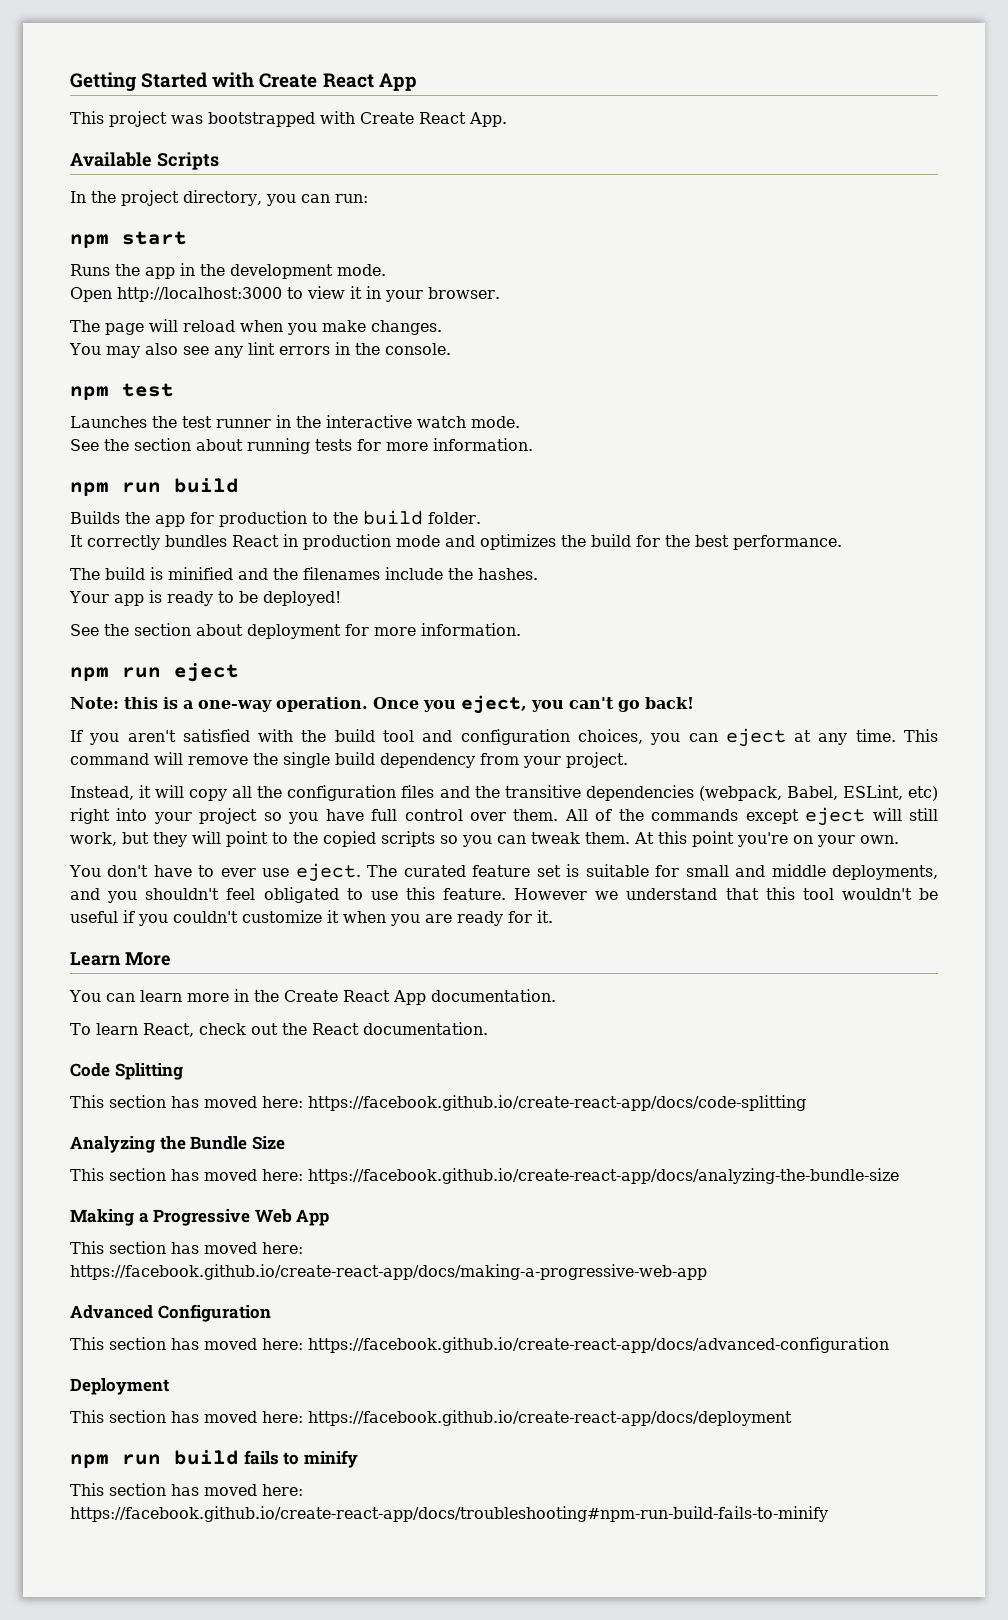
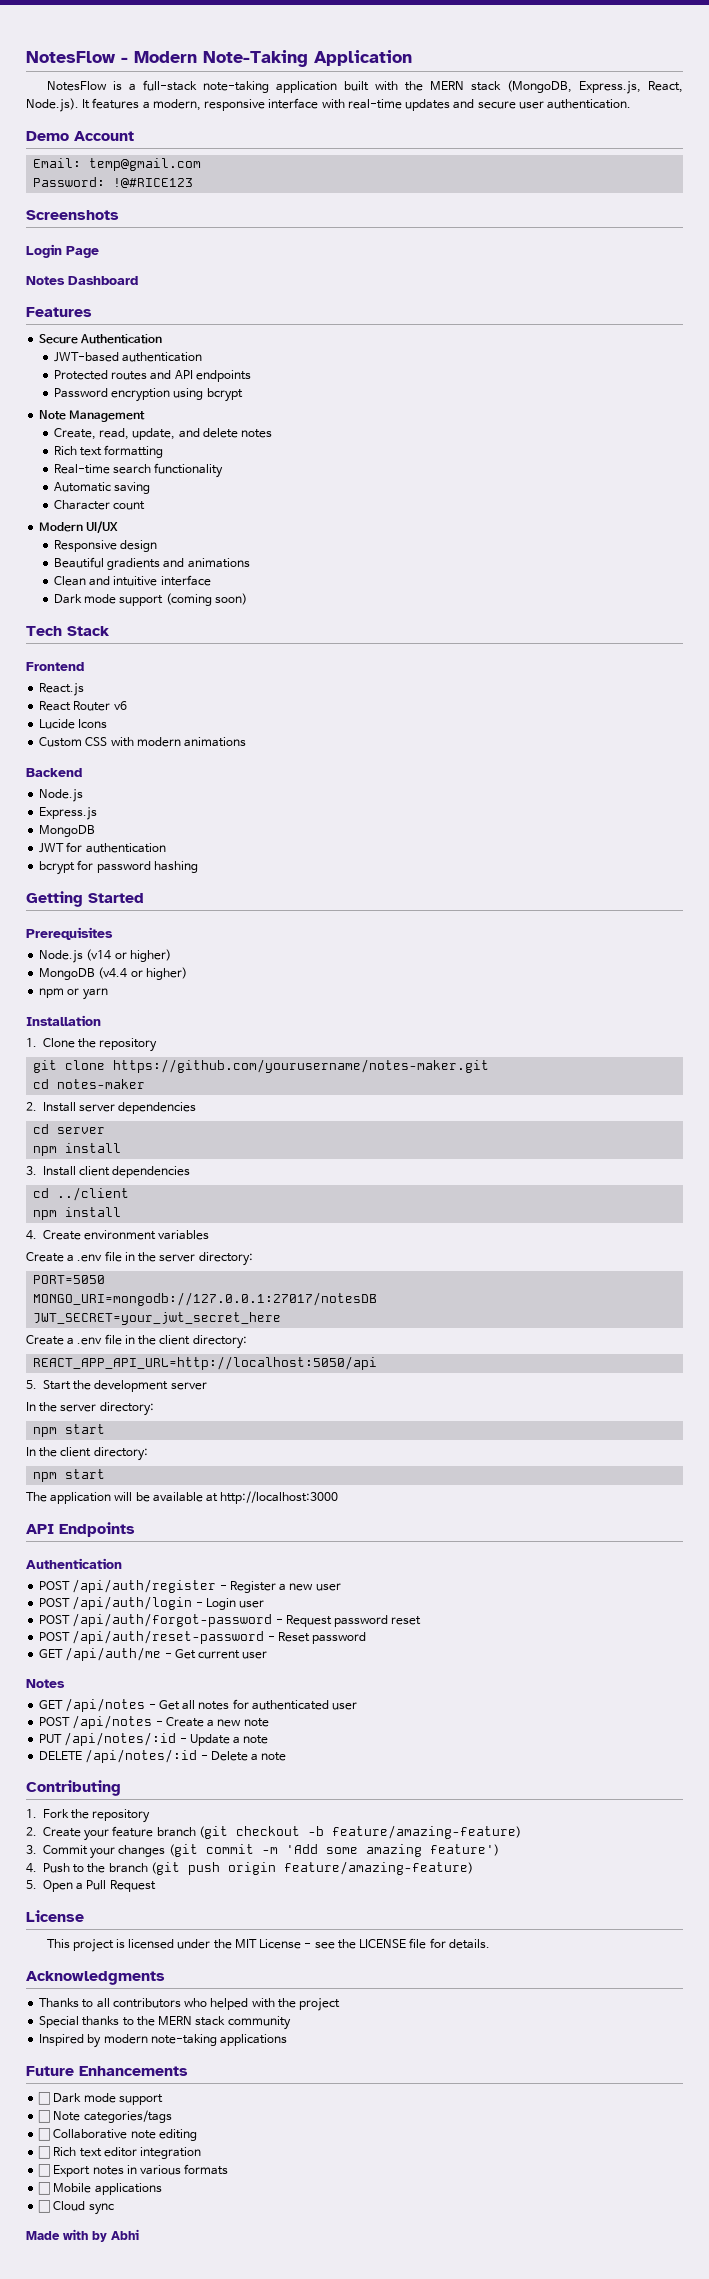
[70,72,417,92] [70,111,507,127] [70,152,219,170] [70,190,368,206] [70,231,187,248] [70,263,386,279] [70,286,500,302] [70,319,442,335] [69,342,451,358] [70,383,174,400] [70,415,520,428] [70,438,533,454] [70,478,239,496] [70,510,481,527] [70,534,842,550] [70,567,538,580] [69,590,341,606] [70,623,521,639] [70,663,239,682] [70,695,694,714] [70,728,938,747] [70,752,628,768] [70,785,939,801] [70,807,939,826] [70,831,899,847] [69,863,939,882] [70,887,938,903] [70,910,553,926] [70,952,171,966] [69,989,556,1005] [70,1022,488,1037] [70,1063,183,1080] [70,1095,806,1111] [70,1136,285,1153] [70,1168,899,1184] [70,1209,330,1226] [70,1241,303,1254] [70,1264,707,1280] [70,1304,271,1322] [70,1337,889,1353] [70,1378,169,1395] [70,1410,792,1426] [70,1450,358,1468] [70,1483,303,1496] [70,1506,828,1522] Getting Started with Create React App // This project was bootstrapped with Create React App. // Available Scripts // In the project directory, you can run: // npm start // Runs the app in the development mode. // Open http://localhost:3000 to view it in your browser. // The page will reload when you make changes. // You may also see any lint errors in the console. // npm test // Launches the test runner in the interactive watch mode. // See the section about running tests for more information. // npm run build // Builds the app for production to the build folder. // It correctly bundles React in production mode and optimizes the build for the best performance. // The build is minified and the filenames include the hashes. // Your app is ready to be deployed! // See the section about deployment for more information. // npm run eject // Note: this is a one-way operation. Once you eject, you can't go back! // If you aren't satisfied with the build tool and configuration choices, you can eject at any time. This command will remove the single build dependency from your project. // Instead, it will copy all the configuration files and the transitive dependencies (webpack, Babel, ESLint, etc) right into your project so you have full control over them. All of the commands except eject will still work, but they will point to the copied scripts so you can tweak them. At this point you're on your own. // You don't have to ever use eject. The curated feature set is suitable for small and middle deployments, and you shouldn't feel obligated to use this feature. However we understand that this tool wouldn't be useful if you couldn't customize it when you are ready for it. // Learn More // You can learn more in the Create React App documentation. // To learn React, check out the React documentation. // Code Splitting // This section has moved here: https://facebook.github.io/create-react-app/docs/code-splitting // Analyzing the Bundle Size // This section has moved here: https://facebook.github.io/create-react-app/docs/analyzing-the-bundle-size // Making a Progressive Web App // This section has moved here: https://facebook.github.io/create-react-app/docs/making-a-progressive-web-app // Advanced Configuration // This section has moved here: https://facebook.github.io/create-react-app/docs/advanced-configuration // Deployment // This section has moved here: https://facebook.github.io/create-react-app/docs/deployment // npm run build fails to minify // This section has moved here: https://facebook.github.io/create-react-app/docs/troubleshooting#npm-run-build-fails-to-minify -> [26,50,412,67] [46,80,683,94] [26,98,632,112] [26,131,134,141] [33,158,202,171] [33,177,194,188] [26,210,119,220] [26,244,99,258] [26,276,138,285] [26,307,92,317] [39,334,163,344] [53,352,203,362] [53,370,251,382] [53,388,243,402] [39,410,146,422] [53,428,273,440] [53,445,164,458] [53,463,224,478] [53,482,151,494] [53,500,146,510] [39,521,119,533] [53,540,158,552] [53,557,250,570] [53,575,211,586] [53,593,247,606] [26,626,110,636] [26,662,84,671] [39,683,85,696] [39,701,127,711] [39,719,108,729] [39,737,247,747] [26,768,82,777] [39,789,84,802] [39,807,98,820] [39,825,96,837] [39,842,166,853] [39,860,198,875] [26,891,144,907] [26,927,113,940] [39,949,171,963] [39,967,187,980] [39,988,108,1000] [26,1015,101,1026] [26,1038,158,1052] [33,1059,490,1073] [33,1079,146,1089] [26,1102,197,1114] [33,1124,106,1134] [33,1143,122,1156] [26,1166,191,1178] [33,1187,130,1201] [33,1207,122,1220] [26,1230,210,1240] [26,1251,253,1266] [33,1275,106,1284] [33,1292,378,1306] [33,1312,282,1325] [26,1334,247,1349] [33,1356,378,1370] [26,1380,207,1392] [26,1402,154,1416] [33,1424,106,1437] [26,1447,148,1461] [33,1469,106,1482] [26,1491,339,1504] [26,1522,135,1537] [26,1558,122,1569] [39,1579,341,1593] [39,1596,265,1610] [39,1613,422,1627] [39,1630,367,1644] [39,1647,268,1661] [26,1679,65,1688] [39,1698,358,1712] [39,1715,269,1729] [39,1732,269,1746] [39,1749,287,1763] [26,1780,121,1796] [26,1809,151,1823] [26,1825,521,1841] [26,1844,499,1859] [26,1861,473,1875] [26,1880,156,1892] [26,1910,84,1922] [46,1938,490,1952] [26,1971,165,1985] [39,1998,341,2011] [39,2016,291,2030] [39,2034,288,2048] [26,2066,188,2076] [38,2092,163,2105] [38,2110,172,2123] [38,2128,197,2141] [38,2146,202,2159] [38,2164,229,2177] [38,2182,162,2195] [38,2200,114,2215] [26,2229,139,2242] NotesFlow - Modern Note-Taking Application // NotesFlow is a full-stack note-taking application built with the MERN stack (MongoDB, Express.js, React, Node.js). It features a modern, responsive interface with real-time updates and secure user authentication. // Demo Account // Email: temp@gmail.com // Password: !@#RICE123 // Screenshots // Login Page // Notes Dashboard // Features // Secure Authentication // JWT-based authentication // Protected routes and API endpoints // Password encryption using bcrypt // Note Management // Create, read, update, and delete notes // Rich text formatting // Real-time search functionality // Automatic saving // Character count // Modern UI/UX // Responsive design // Beautiful gradients and animations // Clean and intuitive interface // Dark mode support (coming soon) // Tech Stack // Frontend // React.js // React Router v6 // Lucide Icons // Custom CSS with modern animations // Backend // Node.js // Express.js // MongoDB // JWT for authentication // bcrypt for password hashing // Getting Started // Prerequisites // Node.js (v14 or higher) // MongoDB (v4.4 or higher) // npm or yarn // Installation // 1. Clone the repository // git clone https://github.com/yourusername/notes-maker.git // cd notes-maker // 2. Install server dependencies // cd server // npm install // 3. Install client dependencies // cd ../client // npm install // 4. Create environment variables // Create a .env file in the server directory: // PORT=5050 // MONGO_URI=mongodb://127.0.0.1:27017/notesDB // JWT_SECRET=your_jwt_secret_here // Create a .env file in the client directory: // REACT_APP_API_URL=http://localhost:5050/api // 5. Start the development server // In the server directory: // npm start // In the client directory: // npm start // The application will be available at http://localhost:3000 // API Endpoints // Authentication // POST /api/auth/register - Register a new user // POST /api/auth/login - Login user // POST /api/auth/forgot-password - Request password reset // POST /api/auth/reset-password - Reset password // GET /api/auth/me - Get current user // Notes // GET /api/notes - Get all notes for authenticated user // POST /api/notes - Create a new note // PUT /api/notes/:id - Update a note // DELETE /api/notes/:id - Delete a note // Contributing // 1. Fork the repository // 2. Create your feature branch (git checkout -b feature/amazing-feature) // 3. Commit your changes (git commit -m 'Add some amazing feature') // 4. Push to the branch (git push origin feature/amazing-feature) // 5. Open a Pull Request // License // This project is licensed under the MIT License - see the LICENSE file for details. // Acknowledgments // Thanks to all contributors who helped with the project // Special thanks to the MERN stack community // Inspired by modern note-taking applications // Future Enhancements // ☐ Dark mode support // ☐ Note categories/tags // ☐ Collaborative note editing // ☐ Rich text editor integration // ☐ Export notes in various formats // ☐ Mobile applications // ☐ Cloud sync // Made with by Abhi

